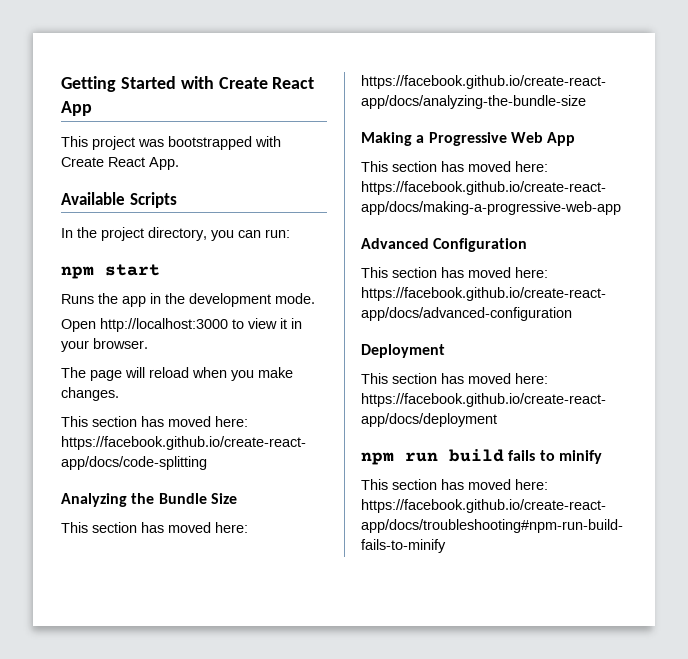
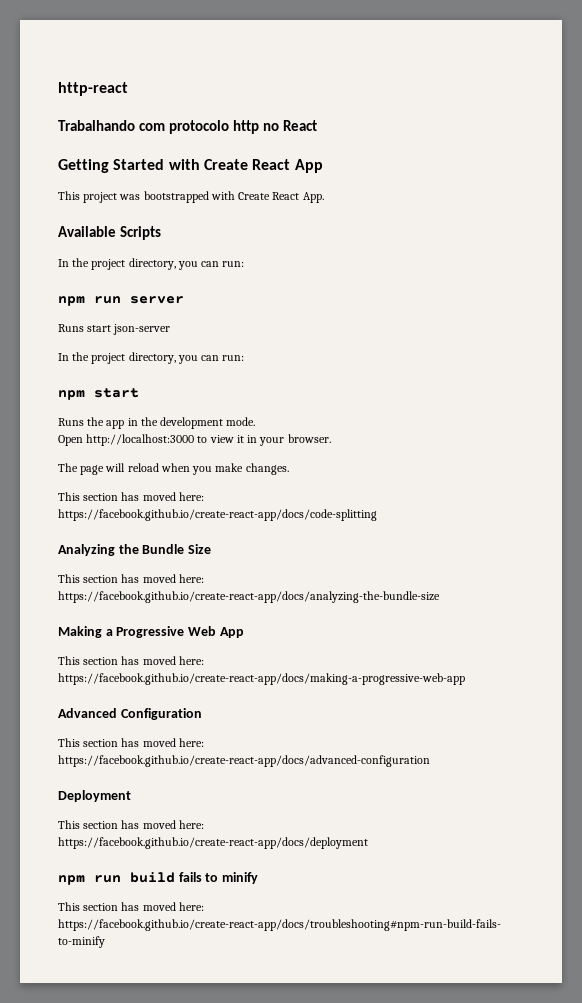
(61, 84) none -> [58,82,128,96] [58,120,317,134] http-react // Trabalhando com protocolo http no React //
(290, 233) none -> [58,296,184,306] [58,324,171,335] [58,352,245,364] // npm run server // Runs start json-server // In the project directory, you can run:

